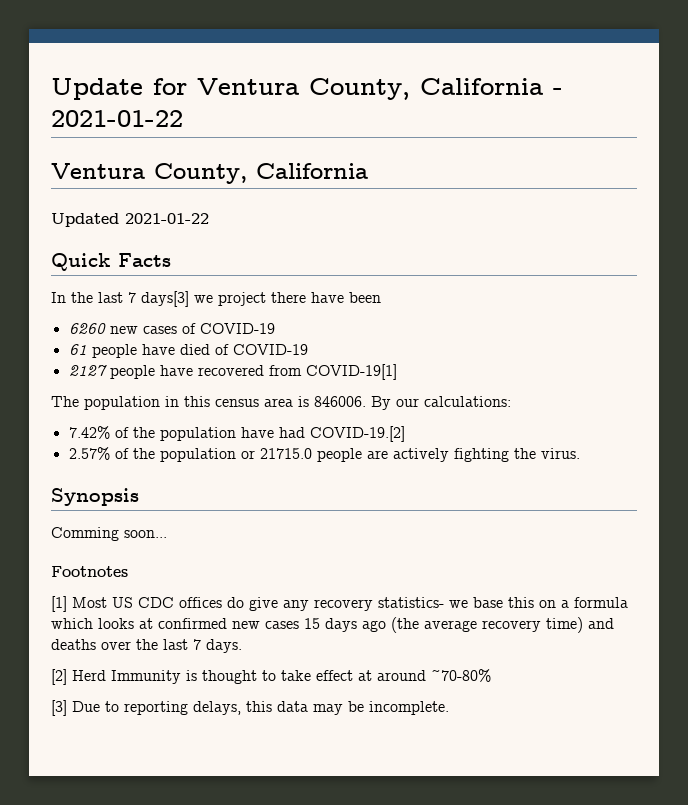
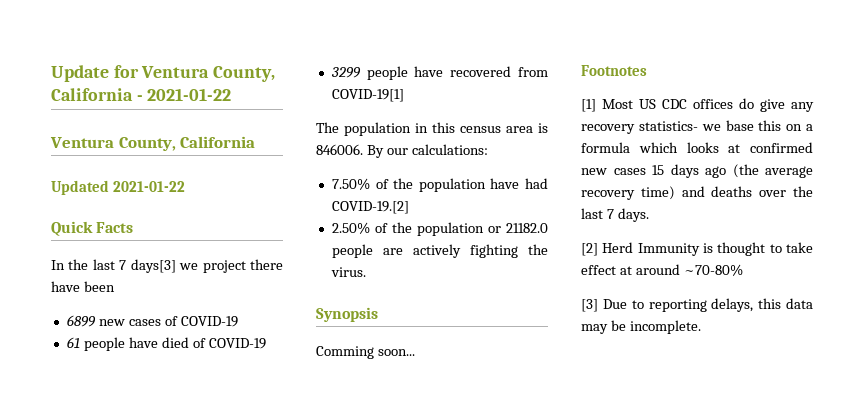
[68,323,106,334] 6260 -> [66,315,96,327] 6899
[68,365,107,376] 2127 -> [330,67,361,78] 3299
[68,426,110,439] 7.42% -> [331,178,370,190] 7.50%
[68,447,110,460] 2.57% -> [331,222,370,234] 2.50%
[259,448,312,459] 21715.0 -> [506,223,548,233] 21182.0

